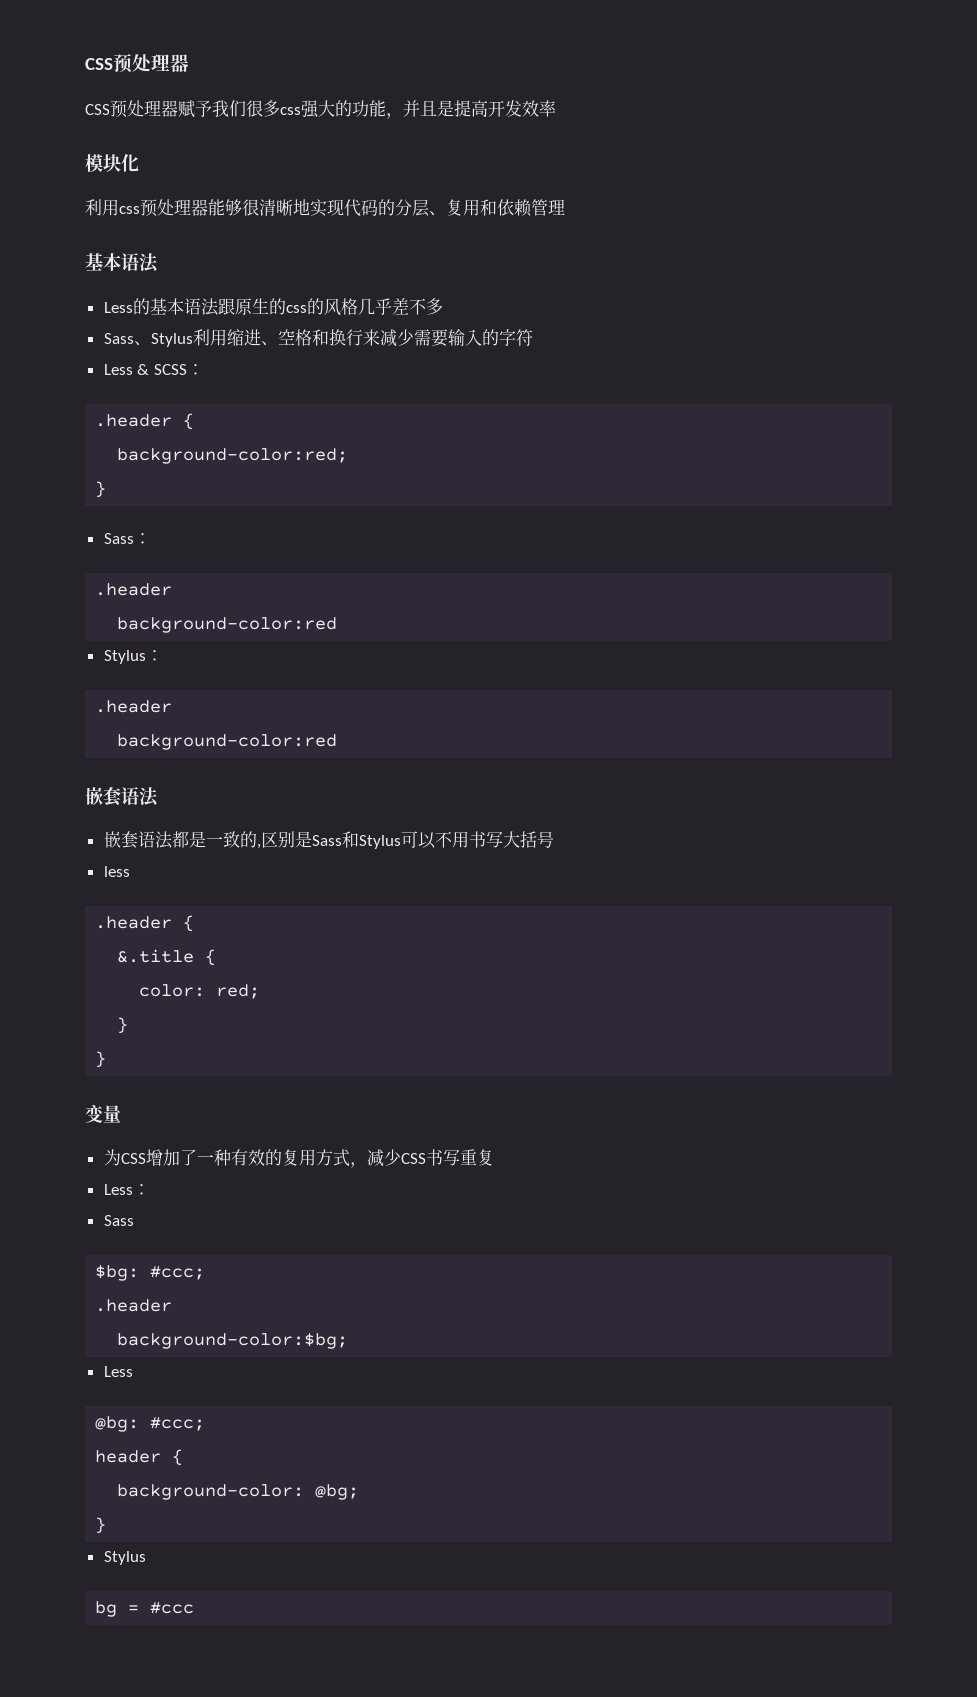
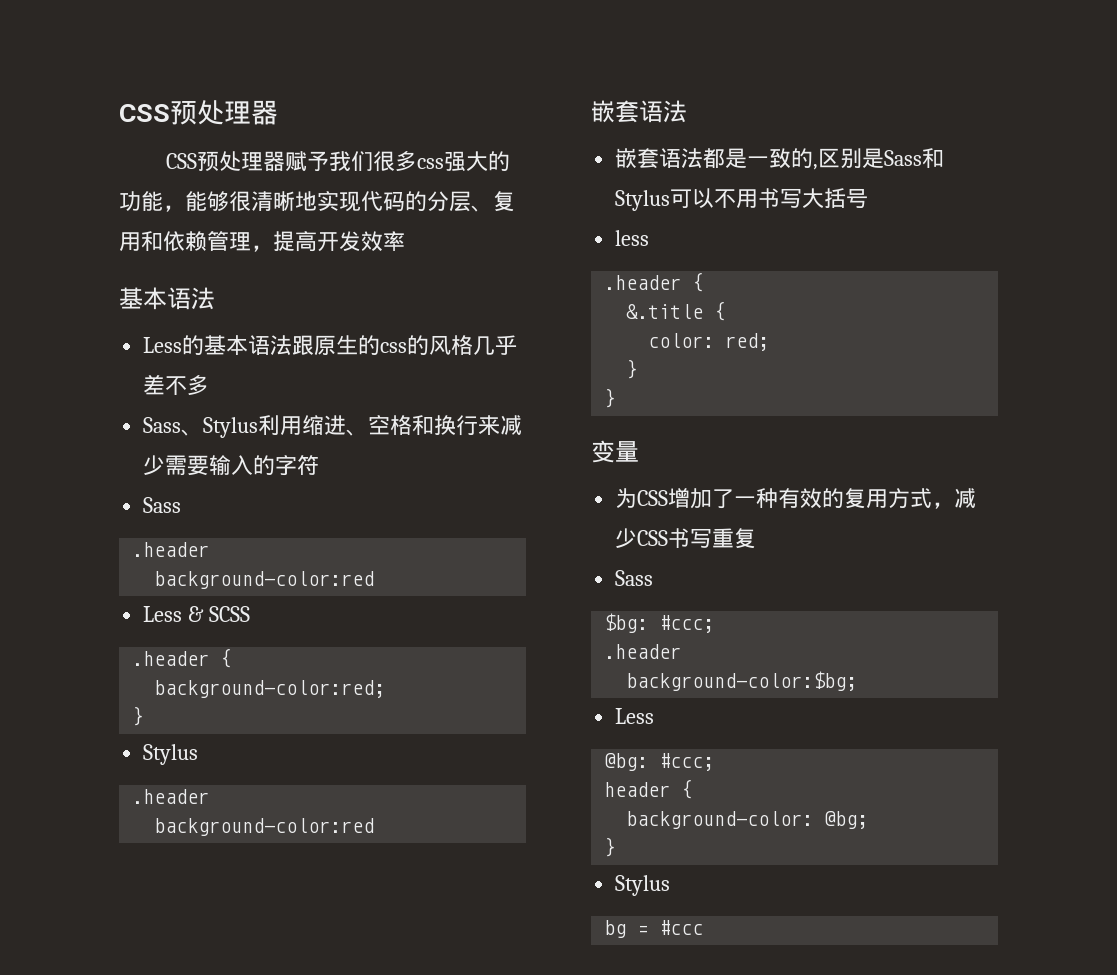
[403,100,556,117] [85,154,139,172] [85,199,208,217] 并且是提高开发效率 // 模块化 // 利用css预处理器 -> (185, 208) none
(565, 207) none -> [251,231,405,252] ，提高开发效率
(533, 337) none -> [143,497,182,513] [132,542,210,557] [154,571,375,589] // Sass // .header // background-color:red
[186,364,204,375] ： -> (251, 614) none
[103,533,151,544] [95,583,173,596] [117,617,338,633] [103,650,163,664] // Sass： // .header // background-color:red // Stylus： -> [143,744,199,765] // Stylus
[103,1184,150,1195] // Less： -> (757, 538) none

